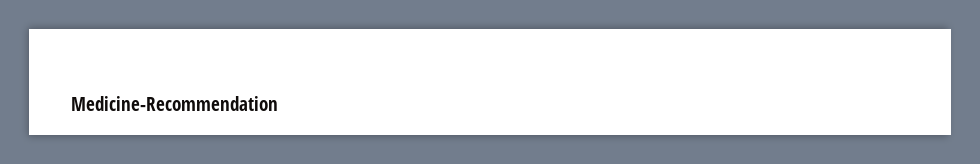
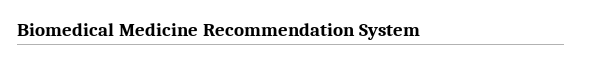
[71,96,278,111] Medicine-Recommendation -> [17,23,420,40] Biomedical Medicine Recommendation System

